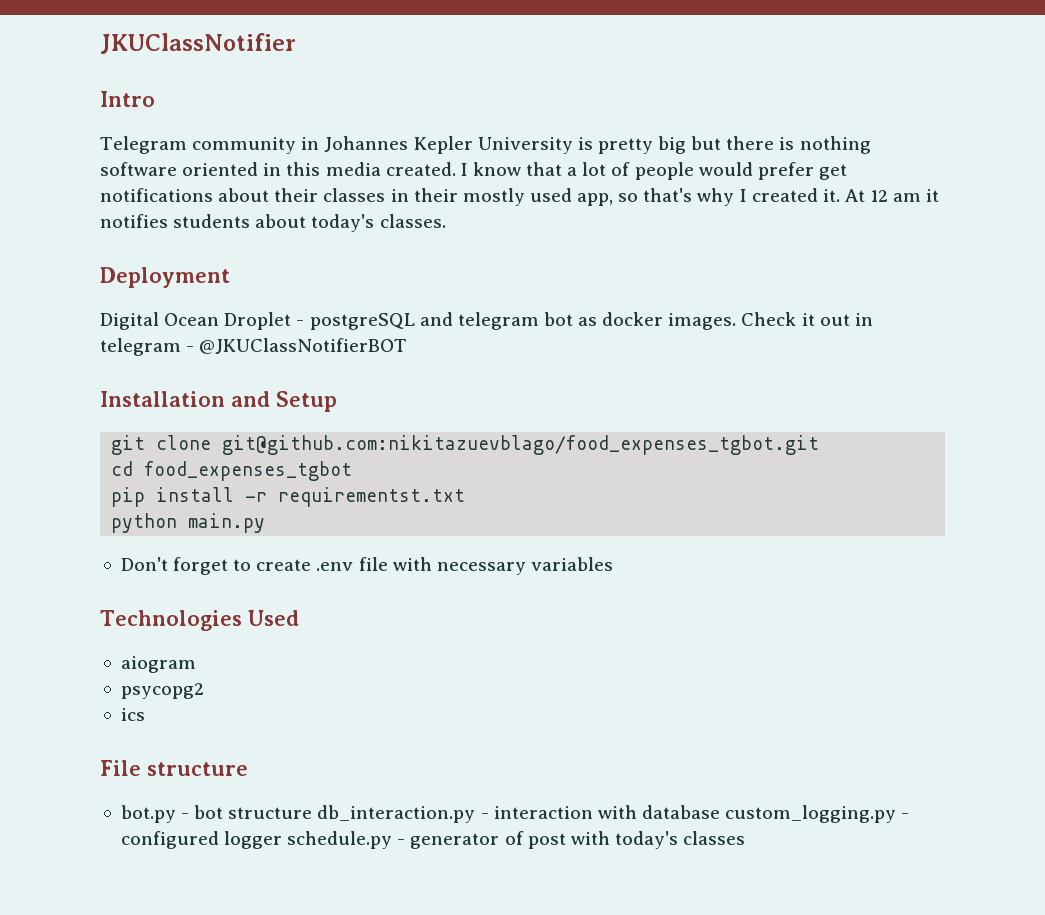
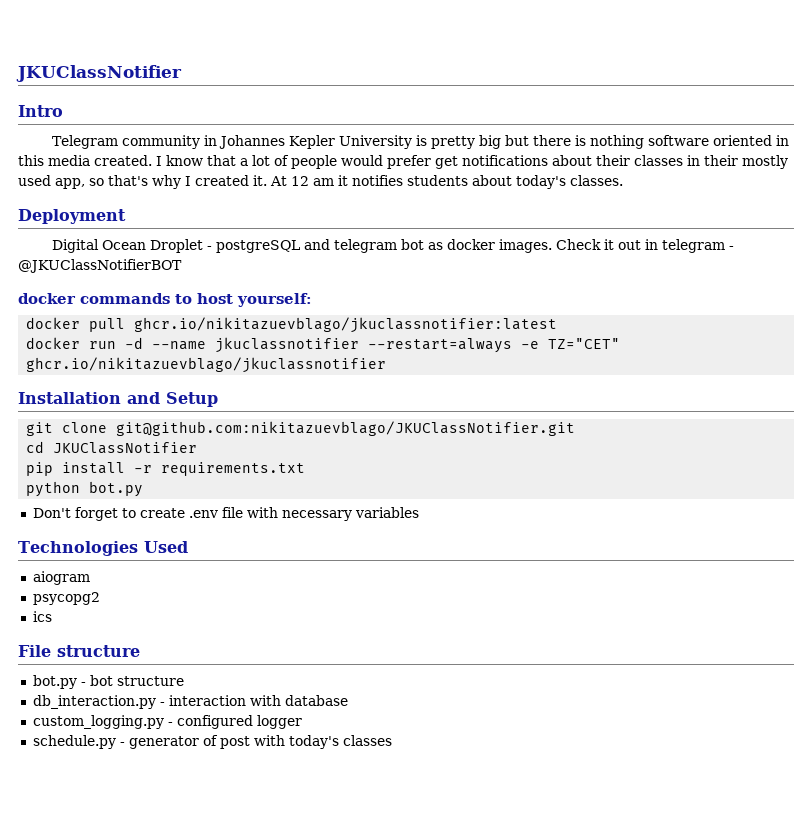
(408, 346) none -> [18,293,312,307] [26,317,558,333] [26,337,621,353] [26,357,387,373] // docker commands to host yourself: // docker pull ghcr.io/nikitazuevblago/jkuclassnotifier:latest // docker run -d --name jkuclassnotifier --restart=always -e TZ="CET" ghcr.io/nikitazuevblago/jkuclassnotifier
[222,435,820,455] git@github.com:nikitazuevblago/food_expenses_tgbot.git -> [116,421,576,436] git@github.com:nikitazuevblago/JKUClassNotifier.git
[144,461,353,481] food_expenses_tgbot -> [53,442,198,454] JKUClassNotifier
[278,487,466,507] requirementst.txt -> [161,462,306,476] requirements.txt
[188,513,266,533] main.py -> [89,481,144,497] bot.py
(313, 813) none -> (184, 681) //
(720, 812) none -> (348, 700) //
(283, 840) none -> (302, 722) //

